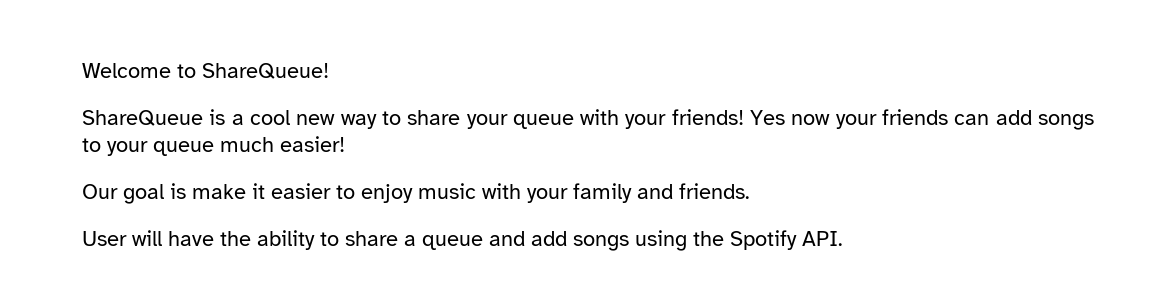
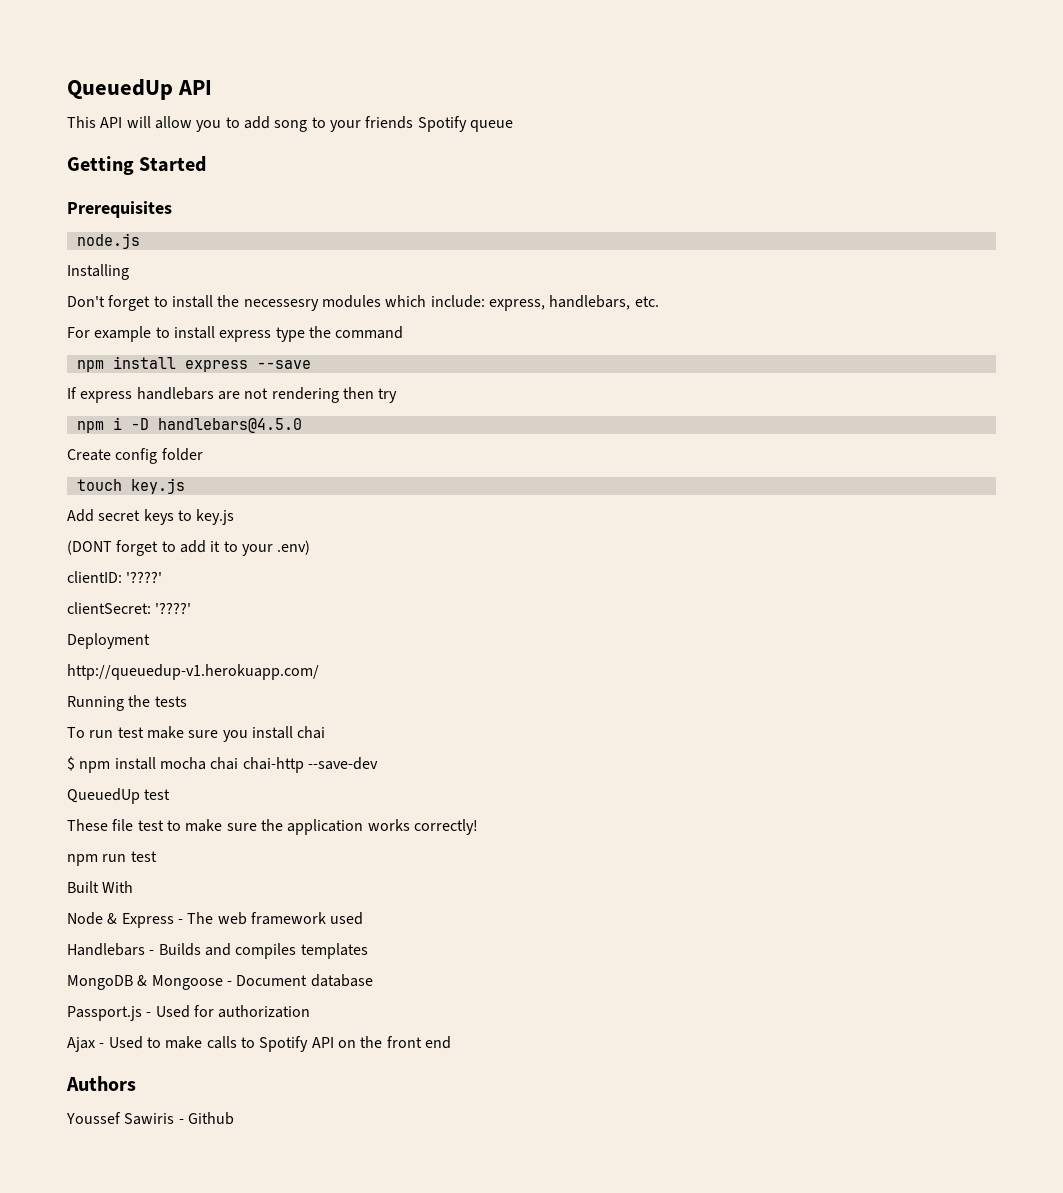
[82,63,329,79] [82,109,1094,130] [82,136,345,156] [82,183,750,204] [82,230,843,251] Welcome to ShareQueue! // ShareQueue is a cool new way to share your queue with your friends! Yes now your friends can add songs to your queue much easier! // Our goal is make it easier to enjoy music with your family and friends. // User will have the ability to share a queue and add songs using the Spotify API. -> [67,79,213,100] [67,116,513,132] [67,156,207,175] [67,201,172,218] [76,233,140,249] [67,264,129,280] [67,295,659,311] [67,326,404,342] [76,356,311,372] [67,387,398,403] [76,417,302,433] [67,448,203,464] [76,478,185,494] [67,509,235,525] [67,540,311,556] [67,571,163,583] [67,602,192,614] [67,633,150,649] [67,664,319,680] [67,695,187,711] [67,726,326,742] [67,756,378,773] [67,788,171,804] [67,819,478,835] [67,851,157,866] [67,881,134,893] [67,912,364,928] [67,943,368,959] [67,974,373,990] [67,1005,311,1021] [67,1036,451,1052] [66,1076,136,1091] [66,1112,234,1125] QueuedUp API // This API will allow you to add song to your friends Spotify queue // Getting Started // Prerequisites // node.js // Installing // Don't forget to install the necessesry modules which include: express, handlebars, etc. // For example to install express type the command // npm install express --save // If express handlebars are not rendering then try // npm i -D handlebars@4.5.0 // Create config folder // touch key.js // Add secret keys to key.js // (DONT forget to add it to your .env) // clientID: '????' // clientSecret: '????' // Deployment // http://queuedup-v1.herokuapp.com/ // Running the tests // To run test make sure you install chai // $ npm install mocha chai chai-http --save-dev // QueuedUp test // These file test to make sure the application works correctly! // npm run test // Built With // Node & Express - The web framework used // Handlebars - Builds and compiles templates // MongoDB & Mongoose - Document database // Passport.js - Used for authorization // Ajax - Used to make calls to Spotify API on the front end // Authors // Youssef Sawiris - Github

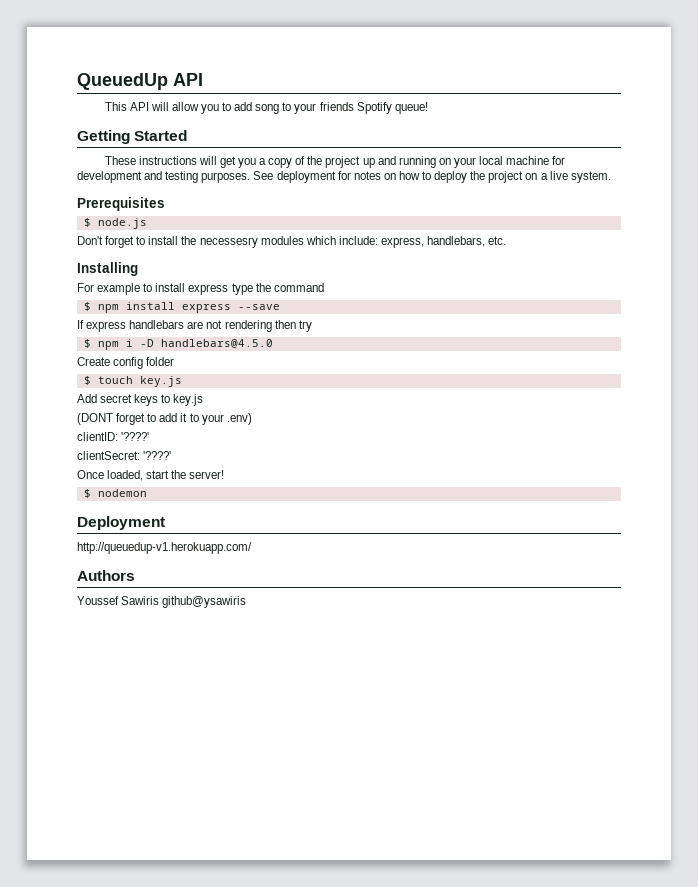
[469,120,513,132] queue -> [394,102,428,114] queue!
(207, 164) none -> [104,156,566,168] [77,171,611,183] // These instructions will get you a copy of the project up and running on your local machine for development and testing purposes. See deployment for notes on how to deploy the project on a live system.
(172, 209) none -> [83,218,91,227] $
[67,264,129,280] // Installing -> (147, 223) none
(659, 301) none -> [77,262,138,276] // Installing
(404, 332) none -> [83,302,91,311] $
(398, 395) none -> [83,339,91,348] $
(203, 454) none -> [83,376,91,385] $
[67,633,150,649] [67,664,319,680] [67,695,187,711] [67,726,326,742] [67,756,378,773] [67,788,171,804] [67,819,478,835] [67,851,157,866] [67,881,134,893] [67,912,364,928] [67,943,368,959] [67,974,373,990] [67,1005,311,1021] [67,1036,451,1052] Deployment // http://queuedup-v1.herokuapp.com/ // Running the tests // To run test make sure you install chai // $ npm install mocha chai chai-http --save-dev // QueuedUp test // These file test to make sure the application works correctly! // npm run test // Built With // Node & Express - The web framework used // Handlebars - Builds and compiles templates // MongoDB & Mongoose - Document database // Passport.js - Used for authorization // Ajax - Used to make calls to Spotify API on the front end -> [77,470,225,481] [83,489,147,498] [77,516,165,530] [77,542,252,554] Once loaded, start the server! // $ nodemon // Deployment // http://queuedup-v1.herokuapp.com/
[178,1112,234,1125] - Github -> [162,596,247,608] github@ysawiris

